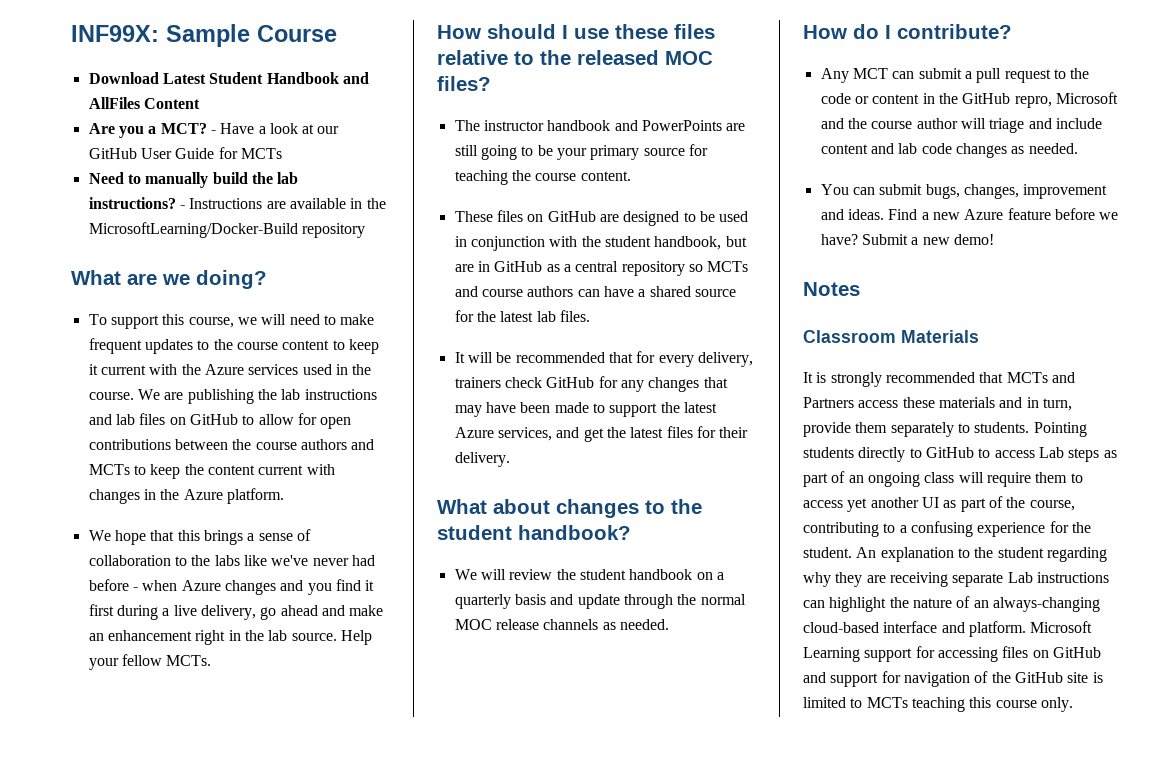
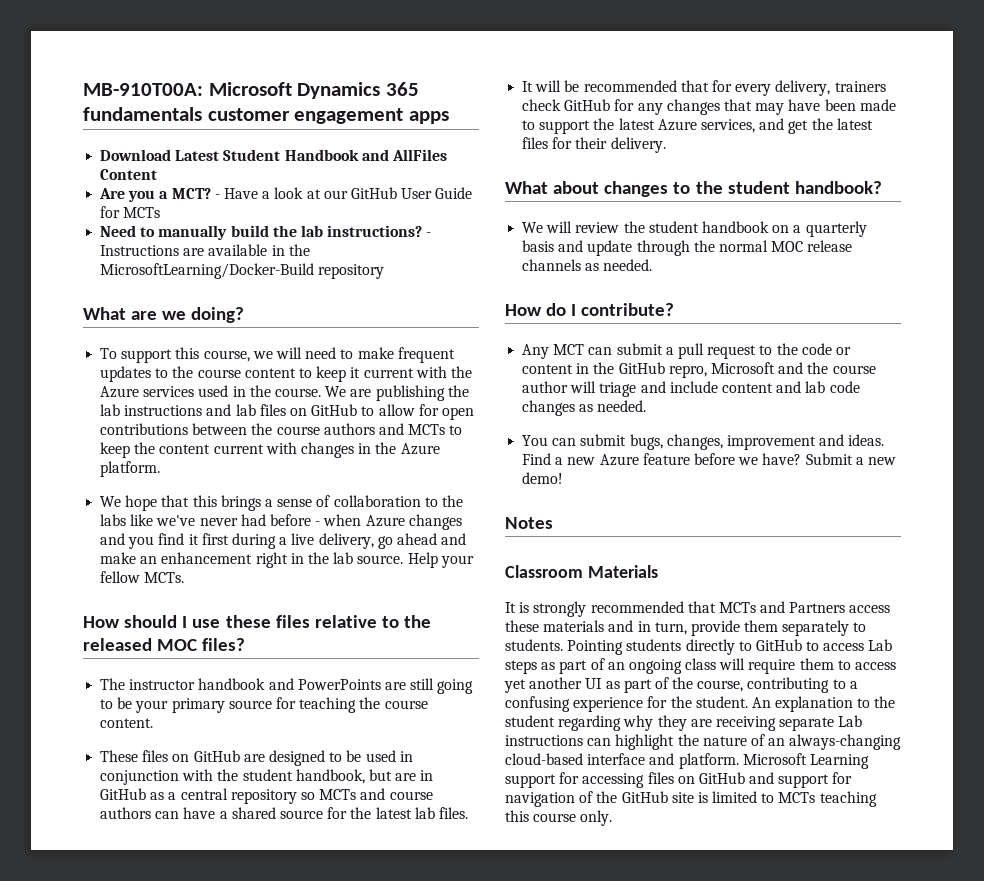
[71,24,337,47] INF99X: Sample Course -> [83,82,419,99] [83,107,449,124] MB-910T00A: Microsoft Dynamics 365 fundamentals customer engagement apps

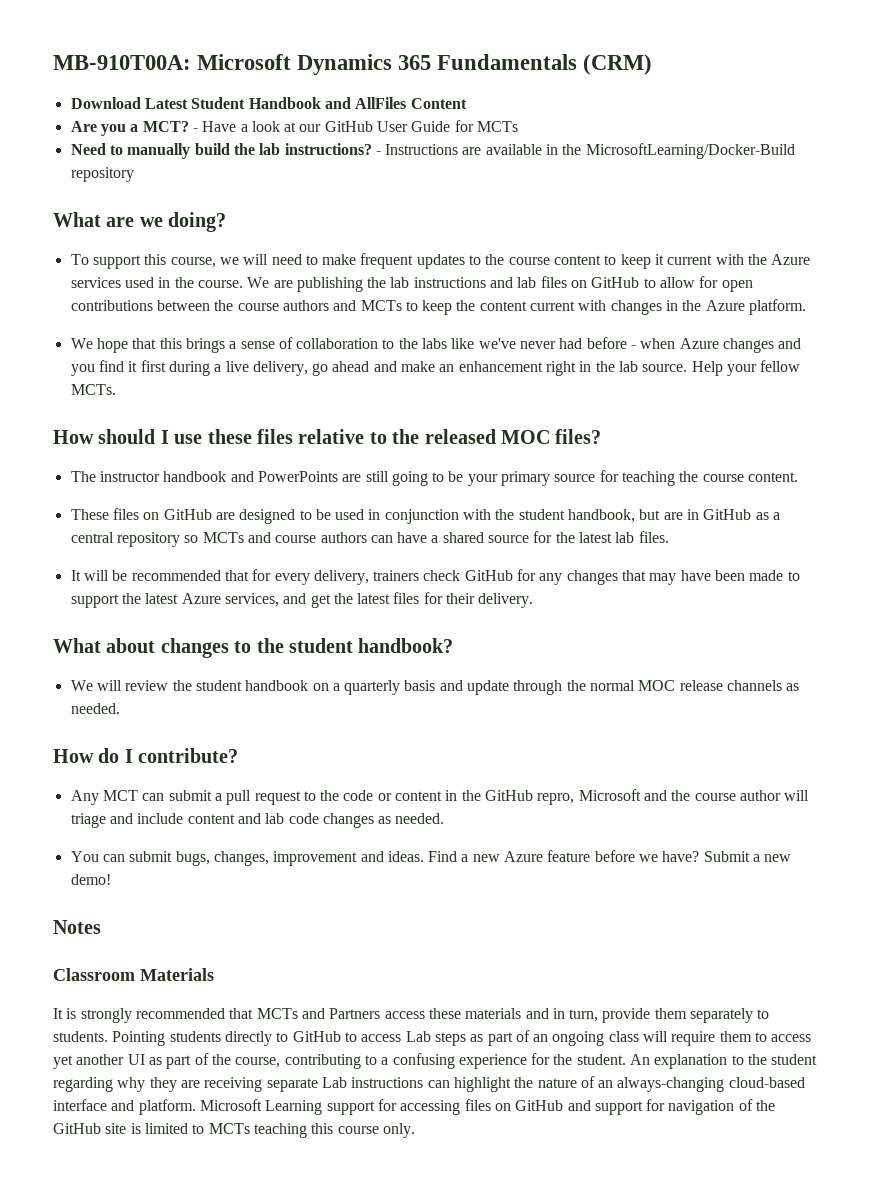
[83,107,449,124] fundamentals customer engagement apps -> [437,54,653,75] Fundamentals (CRM)

